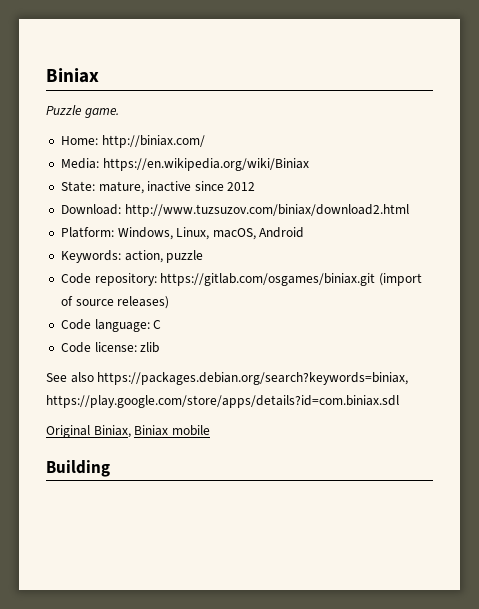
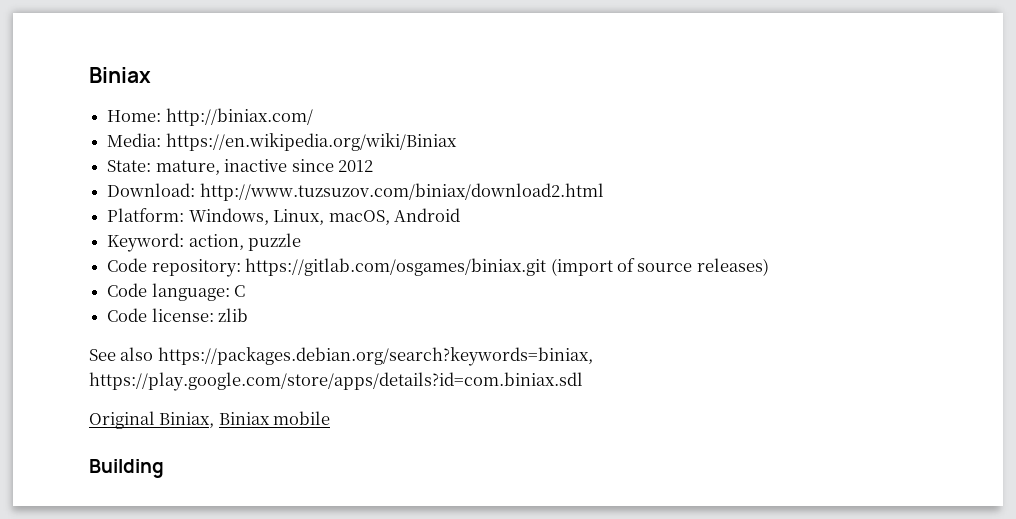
[46,68,99,83] [46,105,119,118] Biniax // Puzzle game. -> [89,67,151,83] Biniax
[60,250,121,263] Keywords: -> [107,233,185,252] Keyword:

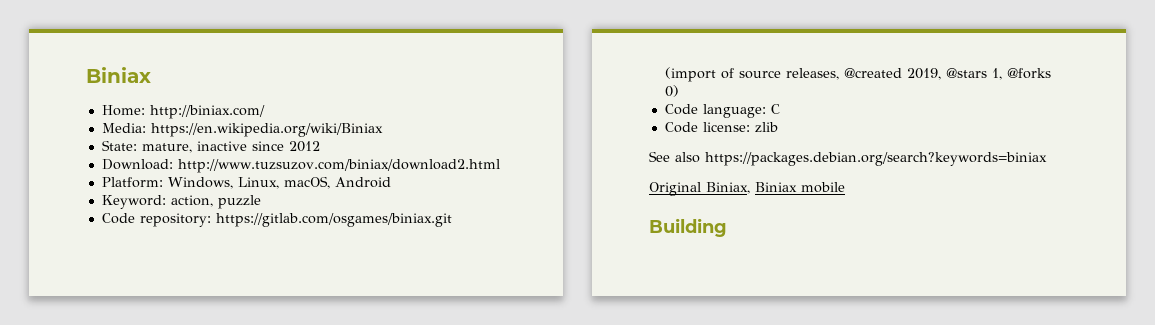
[696,258,769,276] releases) -> [785,68,1051,80] [664,85,679,97] releases, @created 2019, @stars 1, @forks 0)
[157,347,593,366] [89,372,583,391] https://packages.debian.org/search?keywords=biniax, https://play.google.com/store/apps/details?id=com.biniax.sdl -> [705,152,1047,166] https://packages.debian.org/search?keywords=biniax

